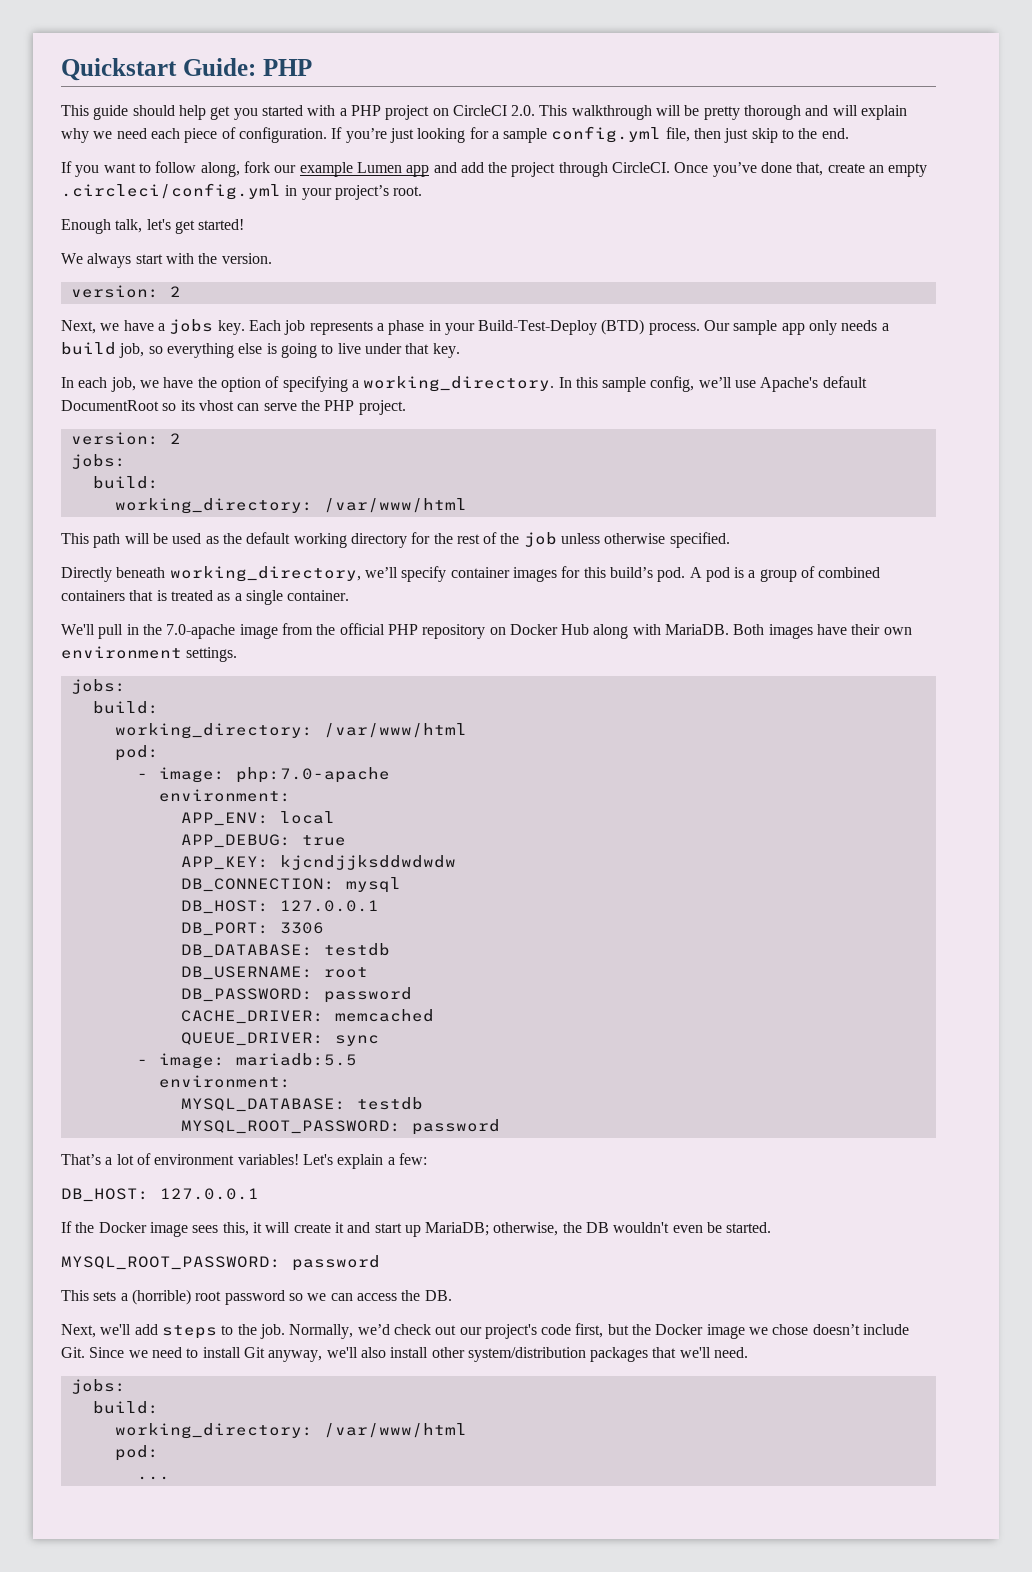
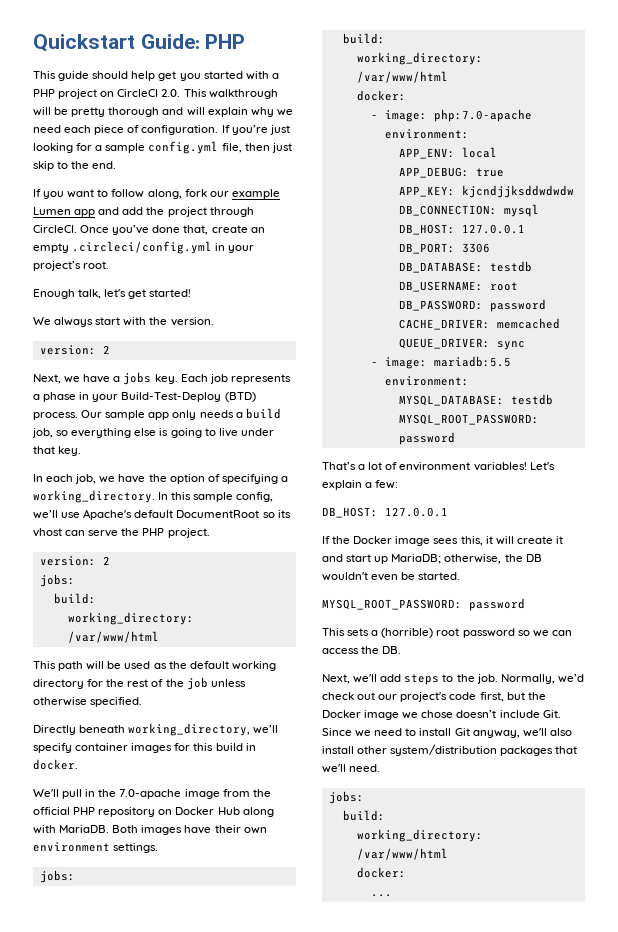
[609,566,881,582] [61,590,350,605] build’s pod. A pod is a group of combined containers that is treated as a single container. -> [215,743,256,751] [33,759,78,770] build in docker.
[114,745,159,761] pod: -> [356,90,406,101] docker:
[114,1445,159,1461] pod: -> [356,867,406,878] docker:

